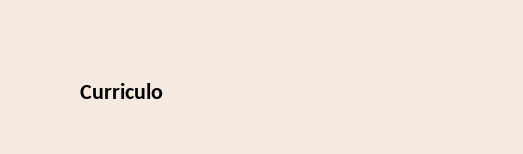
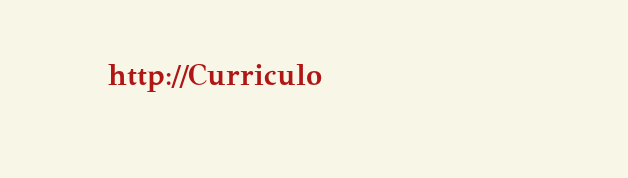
[80,83,163,99] Curriculo -> [108,63,322,92] http://Curriculo

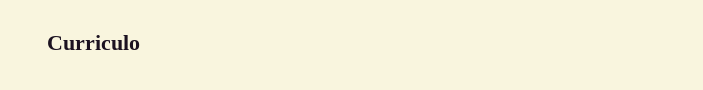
[108,63,322,92] http://Curriculo -> [47,35,140,50] Curriculo

